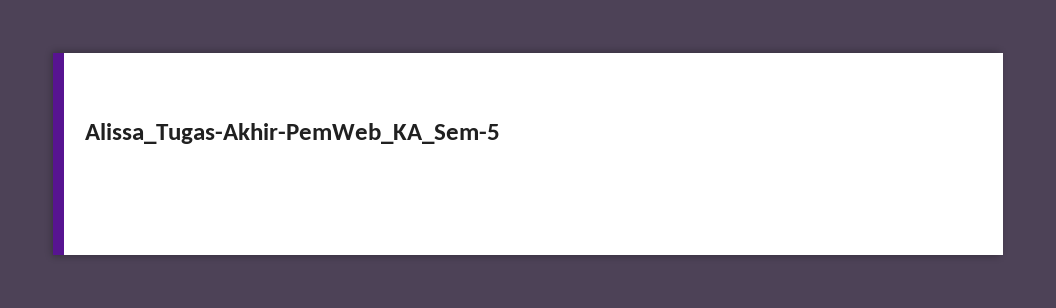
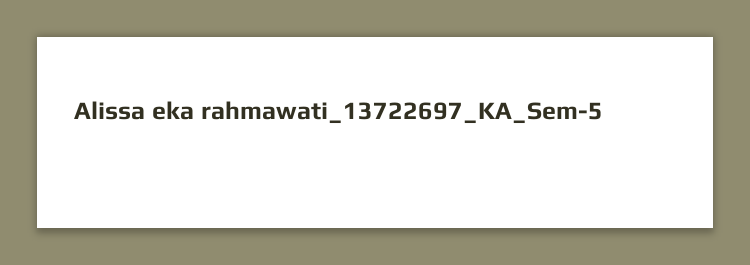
[85,123,500,144] Alissa_Tugas-Akhir-PemWeb_KA_Sem-5 -> [74,101,603,124] Alissa eka rahmawati_13722697_KA_Sem-5

